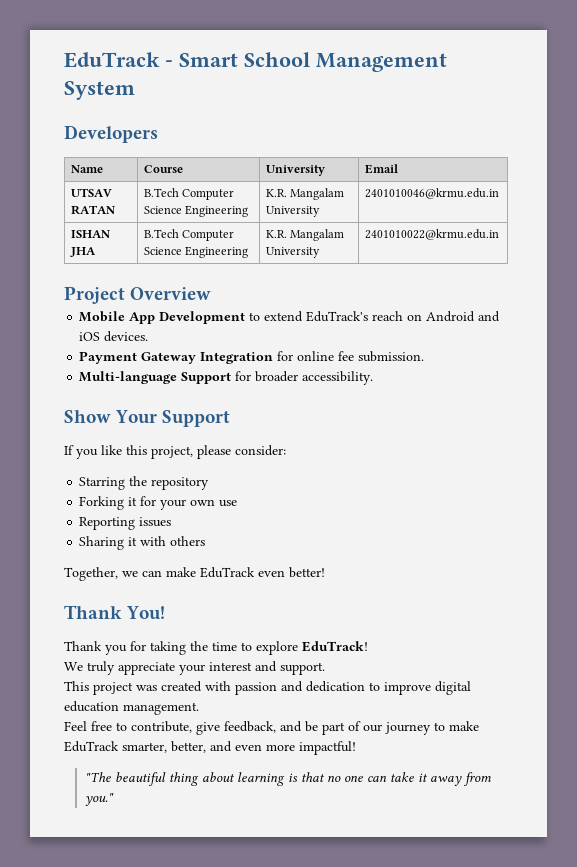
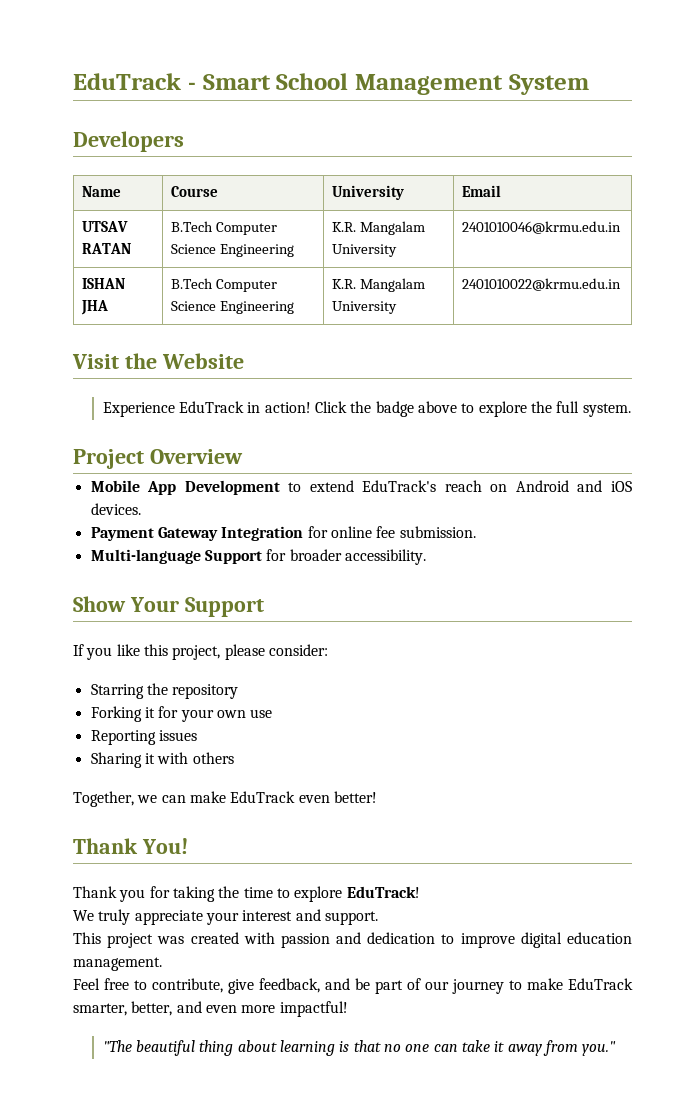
(499, 234) none -> [72,353,244,369] [102,401,631,417] // Visit the Website // Experience EduTrack in action! Click the badge above to explore the full system.

